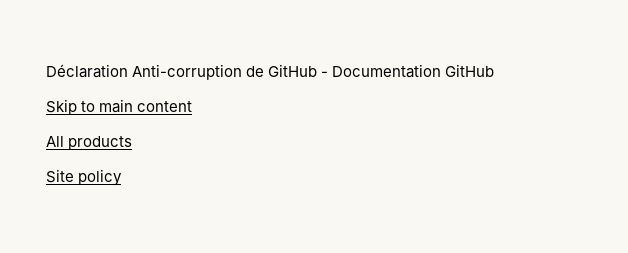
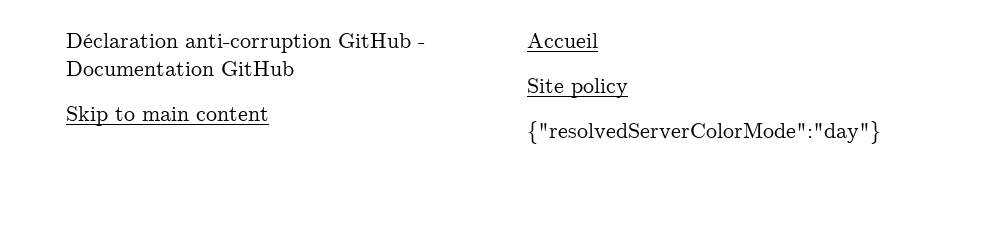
[132,64,265,80] Anti-corruption de -> [185,34,331,53] anti-corruption
[46,136,133,150] All products -> [527,33,598,48] Accueil
(123, 177) none -> [527,121,881,144] // {"resolvedServerColorMode":"day"}

